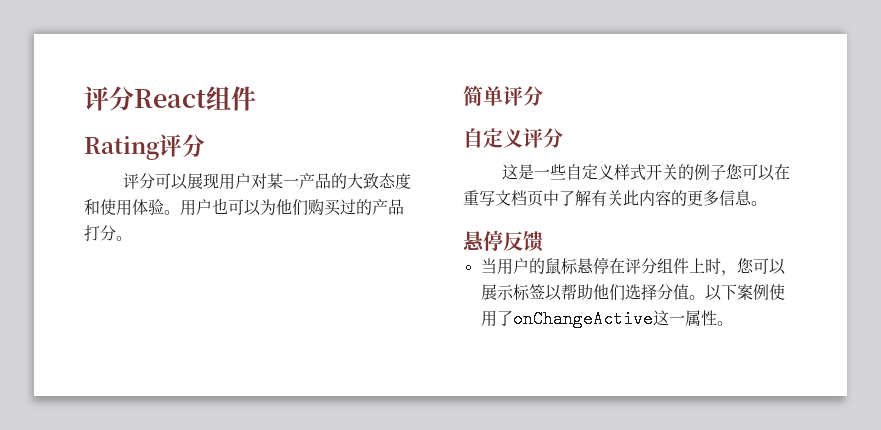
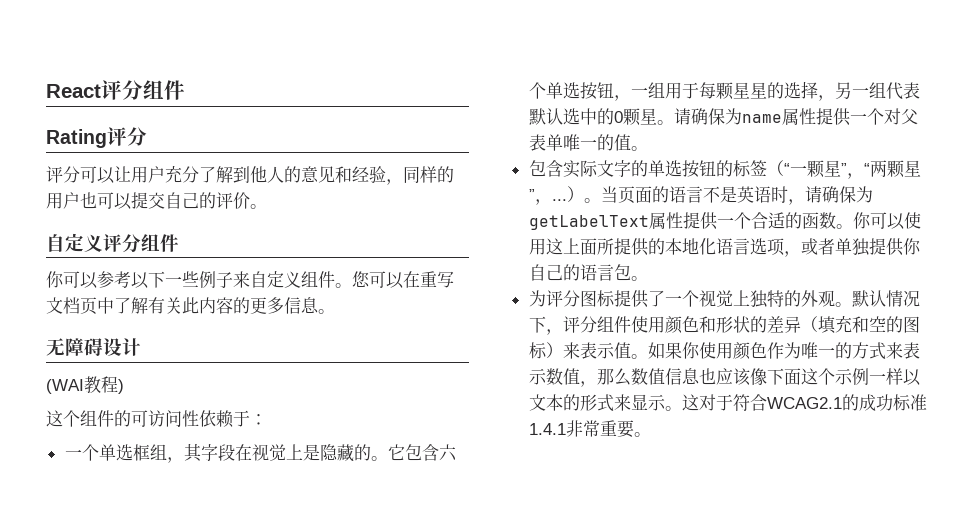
[84,86,206,111] 评分React -> [46,80,143,100] React评分
[187,173,412,190] [84,198,404,216] [84,225,132,241] [463,86,543,106] 展现用户对某一产品的大致态度和使用体验。用户也可以为他们购买过的产品打分。 // 简单评分 -> [114,165,454,185] [46,192,267,210] 让用户充分了解到他人的意见和经验，同样的用户也可以提交自己的评价。
[502,164,727,180] // 这是一些自定义样式开关的例子 -> [141,234,179,252] [46,271,352,289] 组件 // 你可以参考以下一些例子来自定义组件。
[463,230,543,252] [480,257,786,276] [480,284,785,301] [480,310,717,328] 悬停反馈 // 当用户的鼠标悬停在评分组件上时，您可以展示标签以帮助他们选择分值。以下案例使用了onChangeActive这一属性 -> [46,338,141,356] [46,376,124,394] [46,410,267,428] [64,443,457,463] [528,81,920,101] [528,108,918,126] [528,134,648,151] [528,160,921,179] [528,186,873,205] [528,212,921,230] [528,238,921,257] [528,264,648,281] [528,290,920,308] [528,315,920,335] [528,342,920,360] [528,368,921,387] [528,394,927,412] [528,420,634,438] 无障碍设计 // (WAI教程) // 这个组件的可访问性依赖于： // 一个单选框组，其字段在视觉上是隐藏的。它包含六个单选按钮，一组用于每颗星星的选择，另一组代表默认选中的0颗星。请确保为name属性提供一个对父表单唯一的值。 // 包含实际文字的单选按钮的标签（“一颗星”，“两颗星”，...）。当页面的语言不是英语时，请确保为getLabelText属性提供一个合适的函数。你可以使用这上面所提供的本地化语言选项，或者单独提供你自己的语言包。 // 为评分图标提供了一个视觉上独特的外观。默认情况下，评分组件使用颜色和形状的差异（填充和空的图标）来表示值。如果你使用颜色作为唯一的方式来表示数值，那么数值信息也应该像下面这个示例一样以文本的形式来显示。这对于符合WCAG2.1的成功标准1.4.1非常重要

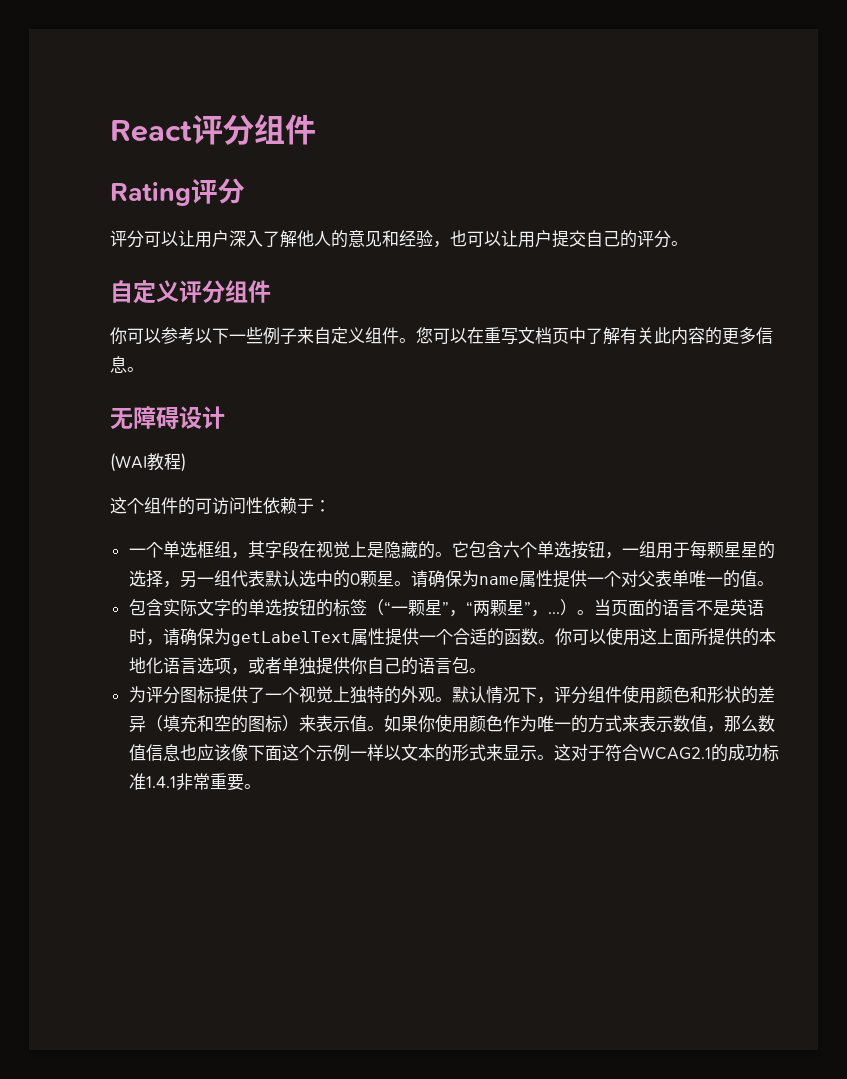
[165,165,250,183] 充分了解到 -> [229,230,297,248] 深入了解
[403,166,454,183] [46,192,132,210] 同样的用户也可以 -> [450,230,552,248] 也可以让用户
[233,192,250,209] 价 -> [654,230,671,248] 分

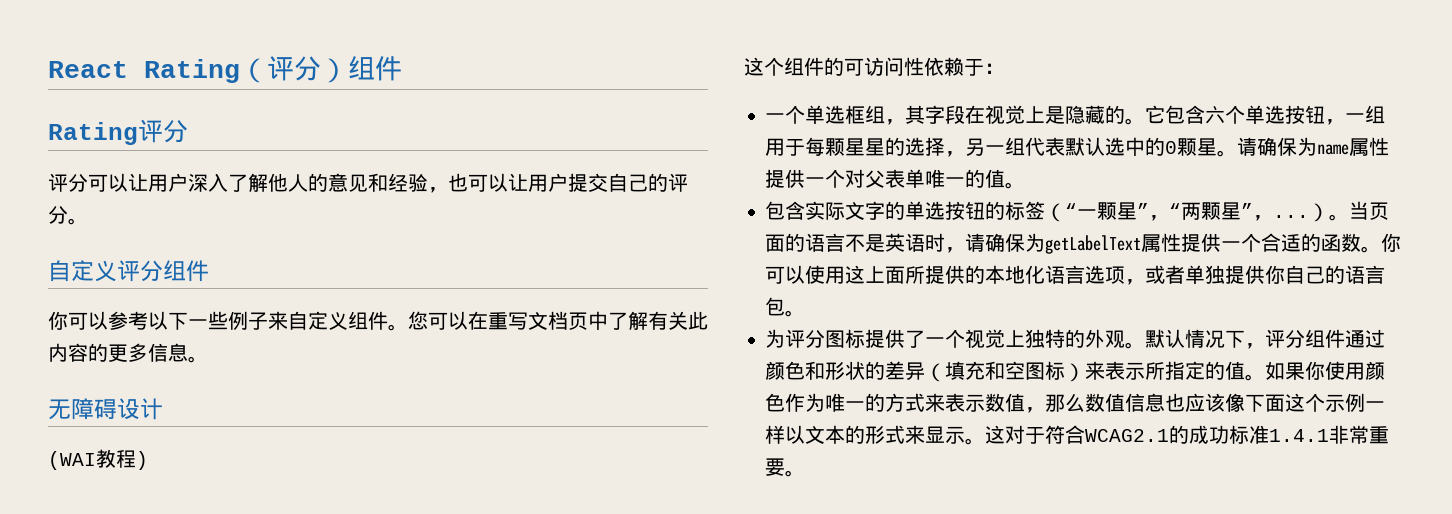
[192,114,254,145] 评分 -> [144,56,348,83] Rating（评分）
[621,685,656,704] 使用 -> [1345,329,1386,348] 通过
[230,715,248,733] 的 -> (1026, 370) none
(350, 724) none -> [1145,361,1226,380] 所指定的

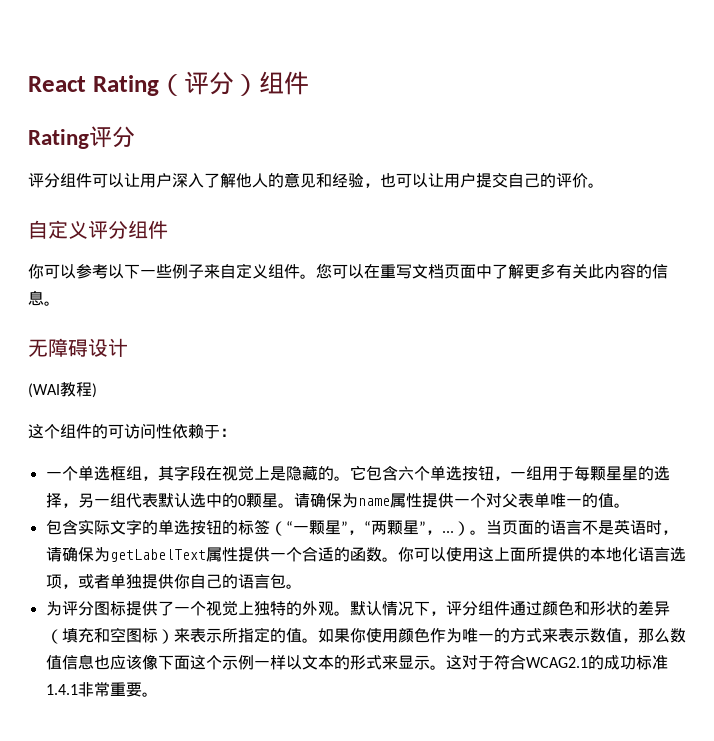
(88, 182) none -> [60,173,92,188] 组件
[48,205,68,224] 分 -> [572,173,588,188] 价
[588,311,648,330] 中了解 -> [460,263,556,279] 面中了解更多
[108,343,148,362] 更多 -> (652, 271) none

